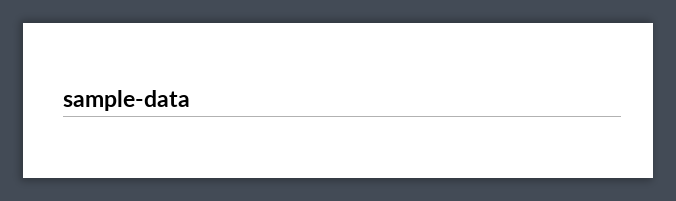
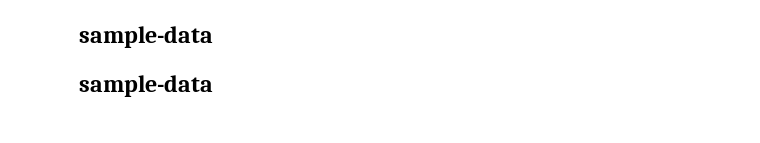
[63,90,190,111] sample-data -> [79,26,213,48] [79,75,213,97] sample-data // sample-data

